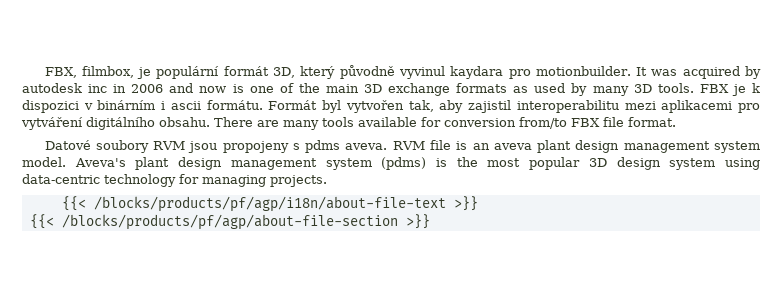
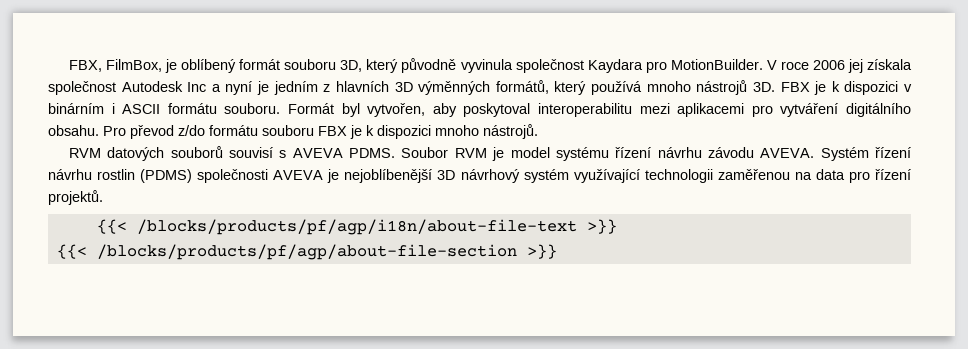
[81,65,761,79] [22,83,694,96] filmbox, je populární formát 3D, který původně vyvinul kaydara pro motionbuilder. It was acquired by autodesk inc in 2006 and now is one of the main 3D exchange formats as used by many 3D tools. -> [106,58,912,73] [48,80,775,95] FilmBox, je oblíbený formát souboru 3D, který původně vyvinula společnost Kaydara pro MotionBuilder. V roce 2006 jej získala společnost Autodesk Inc a nyní je jedním z hlavních 3D výměnných formátů, který používá mnoho nástrojů 3D.
[170,100,512,113] ascii formátu. Formát byl vytvořen tak, aby zajistil -> [122,103,531,117] ASCII formátu souboru. Formát byl vytvořen, aby poskytoval
[214,117,676,130] [44,140,760,153] [22,157,760,170] [22,174,327,187] There are many tools available for conversion from/to FBX file format. // Datové soubory RVM jsou propojeny s pdms aveva. RVM file is an aveva plant design management system model. Aveva's plant design management system (pdms) is the most popular 3D design system using data-centric technology for managing projects. -> [103,124,538,139] [69,146,912,161] [48,169,911,183] [48,190,103,205] Pro převod z/do formátu souboru FBX je k dispozici mnoho nástrojů. // RVM datových souborů souvisí s AVEVA PDMS. Soubor RVM je model systému řízení návrhu závodu AVEVA. Systém řízení návrhu rostlin (PDMS) společnosti AVEVA je nejoblíbenější 3D návrhový systém využívající technologii zaměřenou na data pro řízení projektů.

